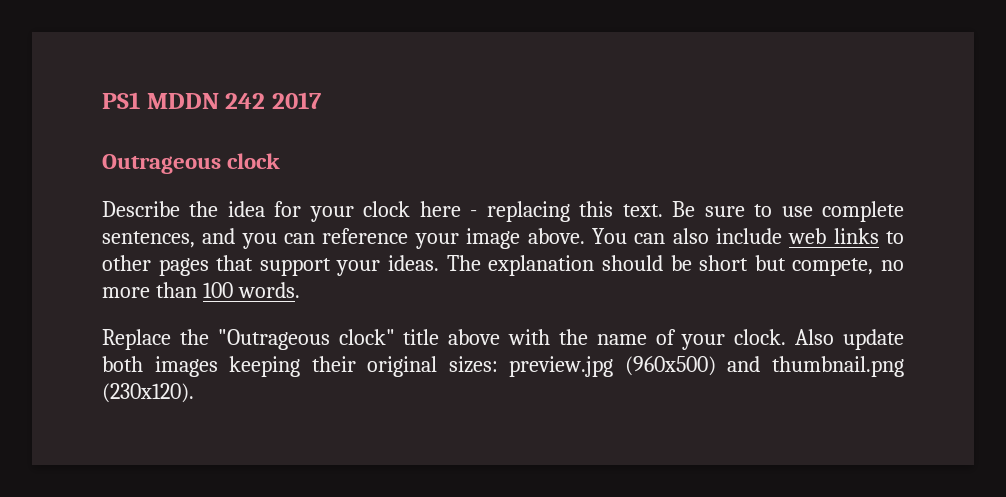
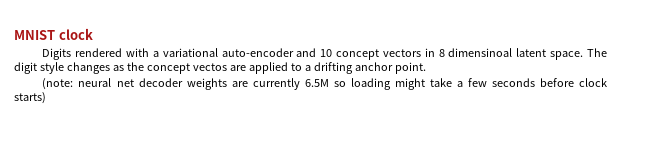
[102,92,322,109] [102,153,281,174] [102,201,904,222] [102,228,905,249] [102,255,905,276] [102,282,300,298] [102,329,904,350] [102,356,904,377] [102,383,194,403] PS1 MDDN 242 2017 // Outrageous clock // Describe the idea for your clock here - replacing this text. Be sure to use complete sentences, and you can reference your image above. You can also include web links to other pages that support your ideas. The explanation should be short but compete, no more than 100 words. // Replace the "Outrageous clock" title above with the name of your clock. Also update both images keeping their original sizes: preview.jpg (960x500) and thumbnail.png (230x120). -> [14,28,93,40] [42,48,607,60] [14,62,426,74] [42,78,608,90] [14,92,46,104] MNIST clock // Digits rendered with a variational auto-encoder and 10 concept vectors in 8 dimensinoal latent space. The digit style changes as the concept vectos are applied to a drifting anchor point. // (note: neural net decoder weights are currently 6.5M so loading might take a few seconds before clock starts)

